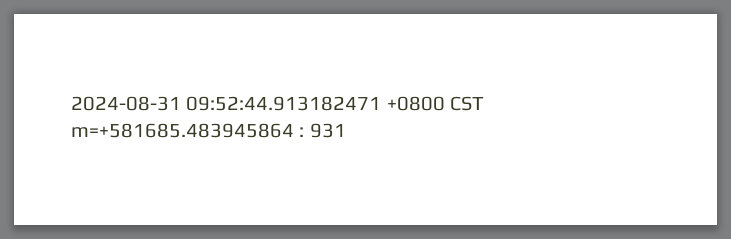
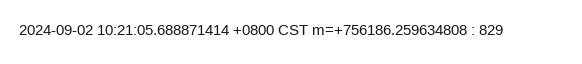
[71,96,485,111] [71,123,346,138] 2024-08-31 09:52:44.913182471 +0800 CST m=+581685.483945864 : 931 -> [19,25,504,35] 2024-09-02 10:21:05.688871414 +0800 CST m=+756186.259634808 : 829

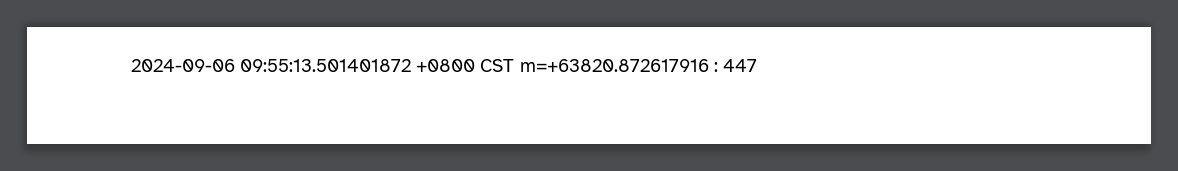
[19,25,504,35] 2024-09-02 10:21:05.688871414 +0800 CST m=+756186.259634808 : 829 -> [131,59,757,72] 2024-09-06 09:55:13.501401872 +0800 CST m=+63820.872617916 : 447

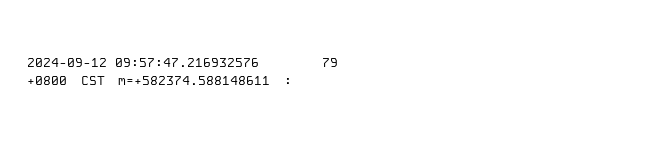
[131,59,757,72] 2024-09-06 09:55:13.501401872 +0800 CST m=+63820.872617916 : 447 -> [27,58,259,67] [27,76,292,85] [322,58,338,67] 2024-09-12 09:57:47.216932576 +0800 CST m=+582374.588148611 : 79

